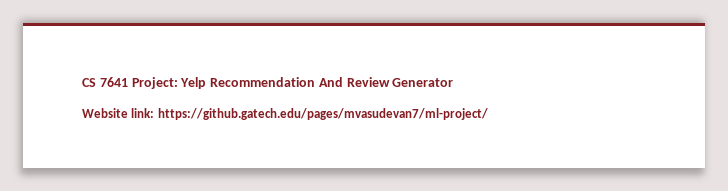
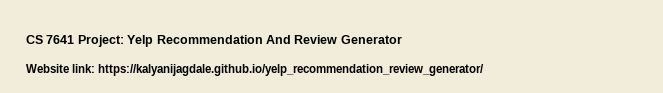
[157,108,488,120] https://github.gatech.edu/pages/mvasudevan7/ml-project/ -> [98,64,485,76] https://kalyanijagdale.github.io/yelp_recommendation_review_generator/

